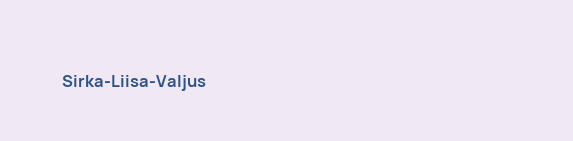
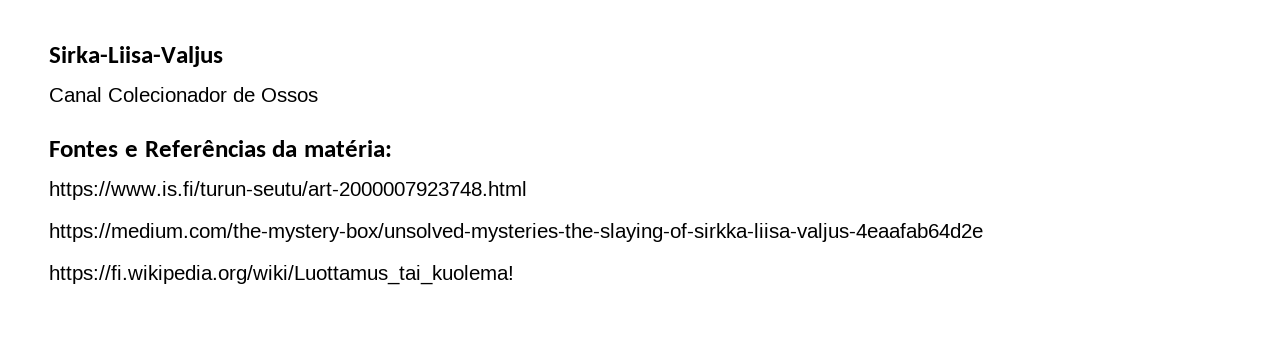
(206, 83) none -> [49,87,318,102] [49,140,392,157] [49,181,527,200] [49,223,983,242] [49,265,514,285] // Canal Colecionador de Ossos // Fontes e Referências da matéria: // https://www.is.fi/turun-seutu/art-2000007923748.html // https://medium.com/the-mystery-box/unsolved-mysteries-the-slaying-of-sirkka-liisa-valjus-4eaafab64d2e // https://fi.wikipedia.org/wiki/Luottamus_tai_kuolema!

